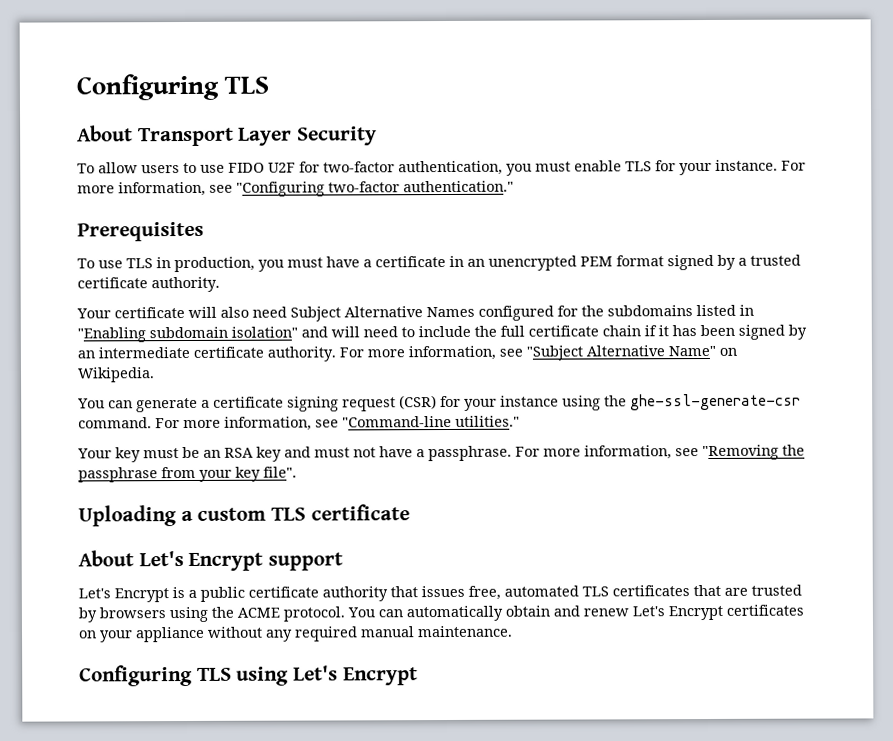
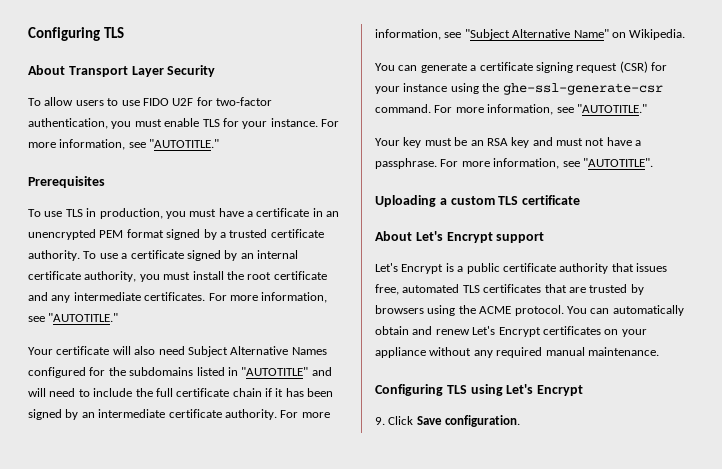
[236,180,514,197] "Configuring two-factor authentication." -> [149,139,220,148] "AUTOTITLE."
(220, 284) none -> [83,250,298,261] [28,271,327,282] [28,292,328,303] [28,313,119,322] To use a certificate signed by an internal certificate authority, you must install the root certificate and any intermediate certificates. For more information, see "AUTOTITLE."
[77,326,298,343] "Enabling subdomain isolation" -> [241,367,309,376] "AUTOTITLE"
[342,415,520,428] "Command-line utilities." -> [576,104,647,113] "AUTOTITLE."
[702,444,805,461] [78,466,297,483] "Removing the passphrase from your key file". -> [582,158,653,167] "AUTOTITLE".
(418, 676) none -> [375,415,521,427] // 9. Click Save configuration.

